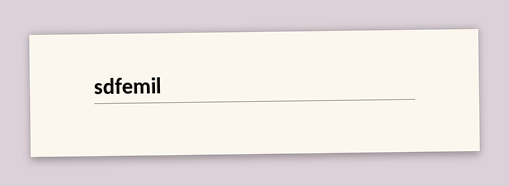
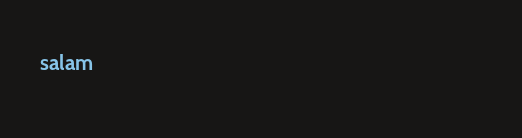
[93,77,161,95] sdfemil -> [40,54,93,70] salam

